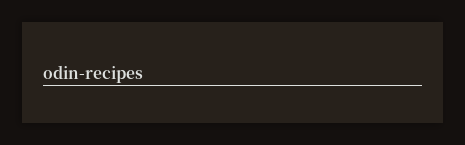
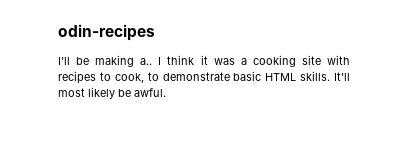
(143, 74) none -> [58,55,350,67] [58,71,350,84] [58,87,166,99] // I'll be making a.. I think it was a cooking site with recipes to cook, to demonstrate basic HTML skills. It'll most likely be awful.

